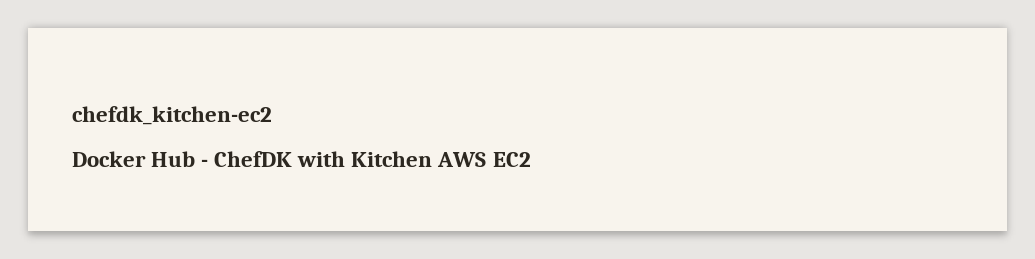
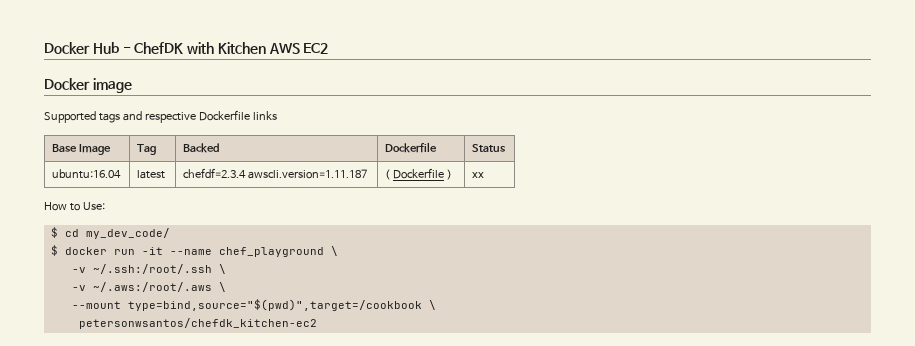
[72,106,272,125] chefdk_kitchen-ec2 // -> (44, 48) none
(531, 159) none -> [44,78,132,93] [44,110,277,123] [52,144,112,155] [137,144,157,155] [183,143,220,153] [385,142,438,153] [472,144,507,152] [52,169,122,179] [137,170,166,179] [183,168,368,179] [385,168,453,180] [472,172,485,178] [44,202,105,211] [50,227,170,239] [50,245,338,257] [71,264,226,274] [71,282,226,292] [71,299,436,311] [78,318,317,329] // Docker image // Supported tags and respective Dockerfile links // Base Image | Tag | Backed | Dockerfile | Status // ubuntu:16.04 | latest | chefdf=2.3.4 awscli.version=1.11.187 | ( Dockerfile ) | xx // How to Use: // $ cd my_dev_code/ // $ docker run -it --name chef_playground \ // -v ~/.ssh:/root/.ssh \ // -v ~/.aws:/root/.aws \ // --mount type=bind,source="$(pwd)",target=/cookbook \ // petersonwsantos/chefdk_kitchen-ec2

